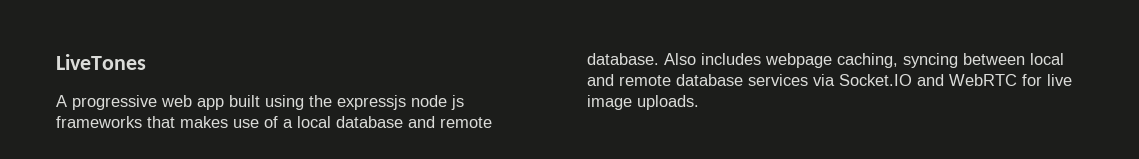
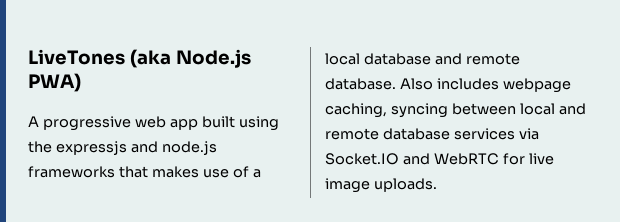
(146, 62) none -> [129,49,251,68] [28,73,81,92] (aka Node.js PWA)
[411,95,464,110] node js -> [130,141,217,155] and node.js

